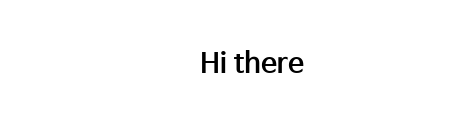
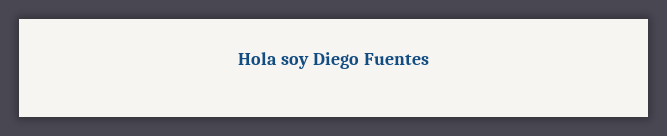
[199,50,305,73] Hi there -> [238,52,429,69] Hola soy Diego Fuentes

